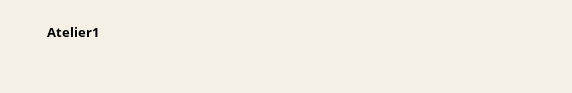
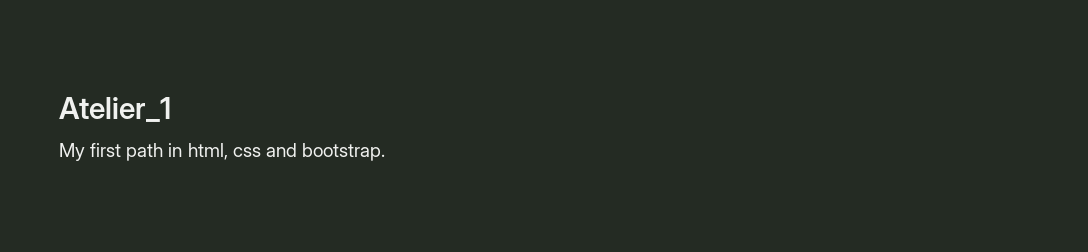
[47,27,99,37] Atelier1 -> [59,97,171,122] [59,143,385,161] Atelier_1 // My first path in html, css and bootstrap.

